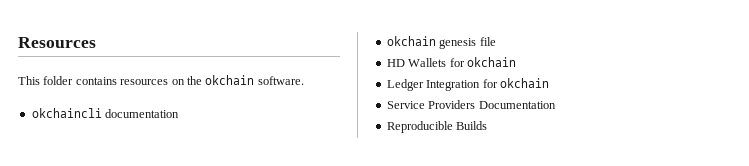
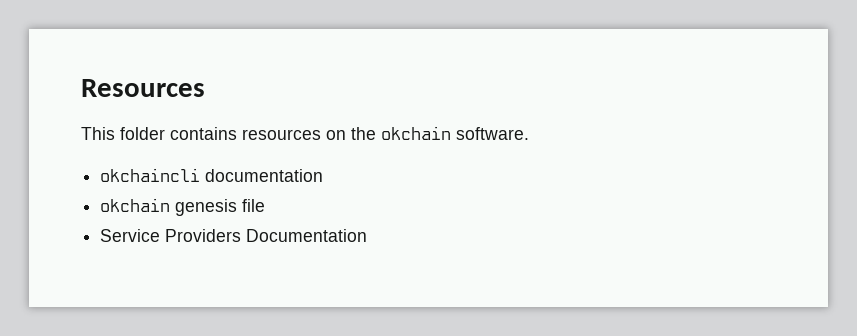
[386,57,516,67] [386,78,549,91] // HD Wallets for okchain // Ledger Integration for okchain -> (266, 205) none
[386,121,488,133] // Reproducible Builds -> (368, 235) none

